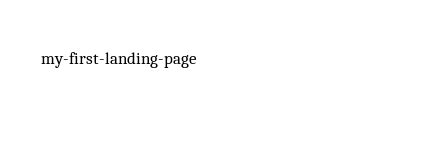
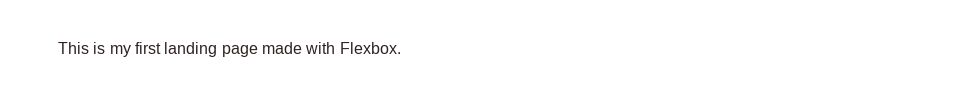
[41,52,197,68] my-first-landing-page -> [58,42,401,57] This is my first landing page made with Flexbox.

